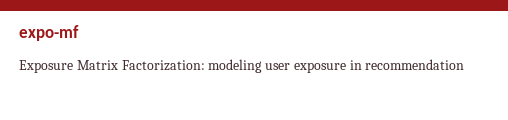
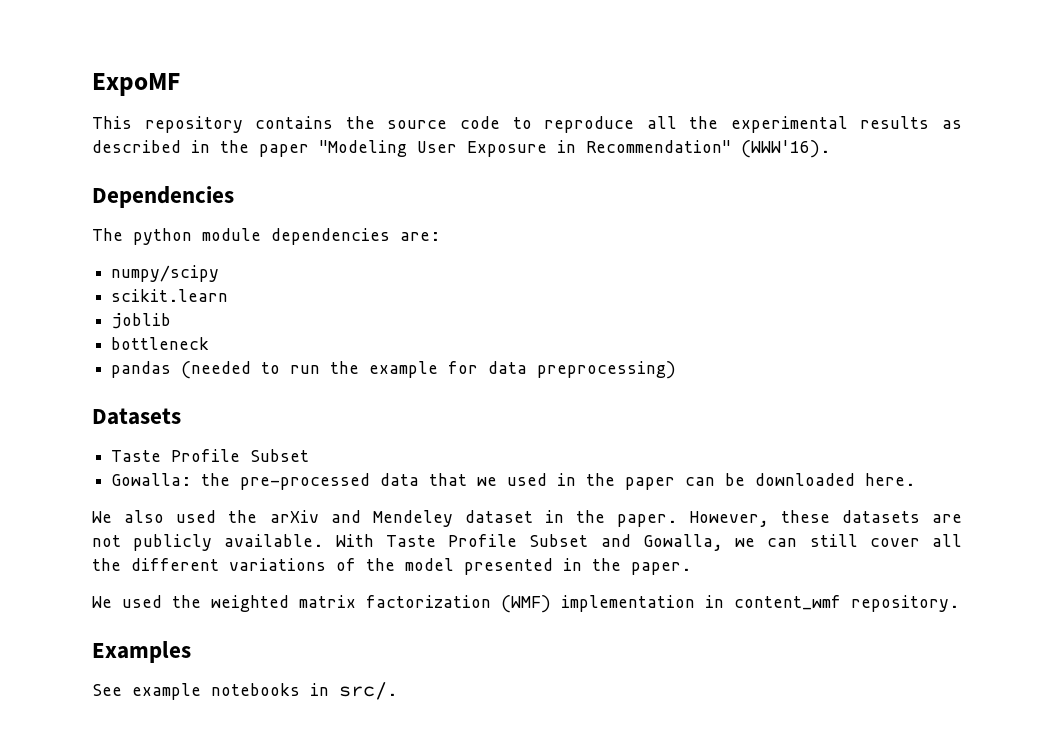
[19,25,79,41] [19,59,465,73] expo-mf // Exposure Matrix Factorization: modeling user exposure in recommendation -> [92,73,180,96] [92,116,963,133] [92,140,830,158] [92,186,234,208] [92,228,440,245] [111,265,220,282] [111,289,229,302] [111,313,172,329] [111,337,210,350] [111,361,677,379] [92,408,181,425] [111,449,310,462] [111,473,916,490] [92,510,962,527] [92,534,963,551] [92,558,691,575] [92,595,959,613] [92,641,191,663] [92,682,397,700] ExpoMF // This repository contains the source code to reproduce all the experimental results as described in the paper "Modeling User Exposure in Recommendation" (WWW'16). // Dependencies // The python module dependencies are: // numpy/scipy // scikit.learn // joblib // bottleneck // pandas (needed to run the example for data preprocessing) // Datasets // Taste Profile Subset // Gowalla: the pre-processed data that we used in the paper can be downloaded here. // We also used the arXiv and Mendeley dataset in the paper. However, these datasets are not publicly available. With Taste Profile Subset and Gowalla, we can still cover all the different variations of the model presented in the paper. // We used the weighted matrix factorization (WMF) implementation in content_wmf repository. // Examples // See example notebooks in src/.

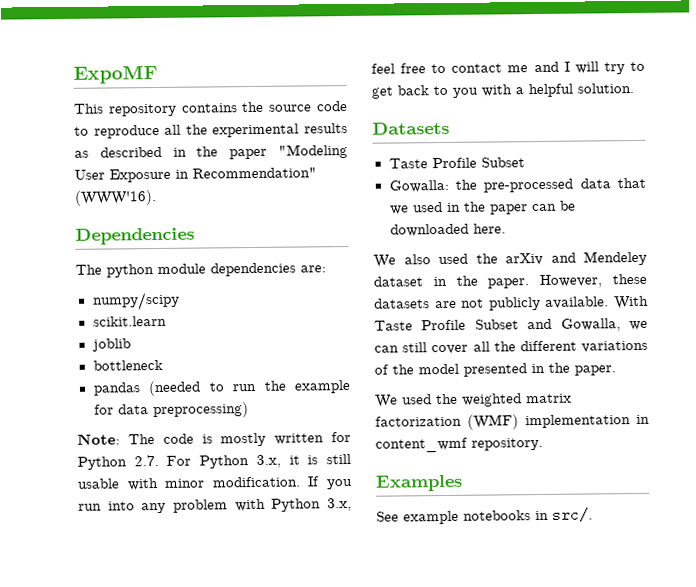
(677, 370) none -> [77,431,351,447] [77,453,352,470] [77,476,353,491] [78,497,352,514] [371,61,645,75] [371,82,634,99] // Note: The code is mostly written for Python 2.7. For Python 3.x, it is still usable with minor modification. If you run into any problem with Python 3.x, feel free to contact me and I will try to get back to you with a helpful solution.

